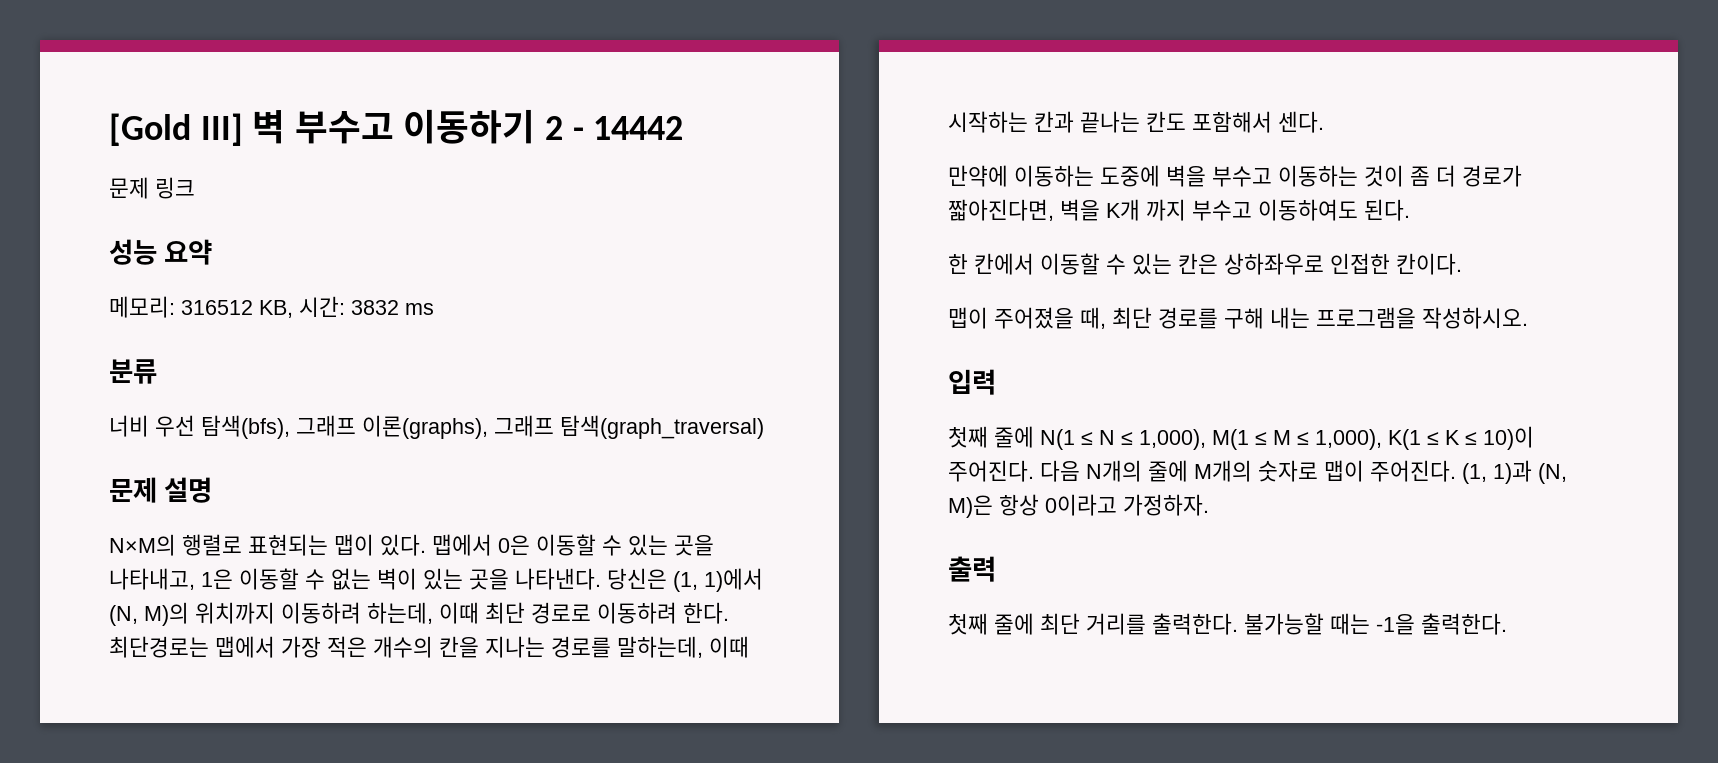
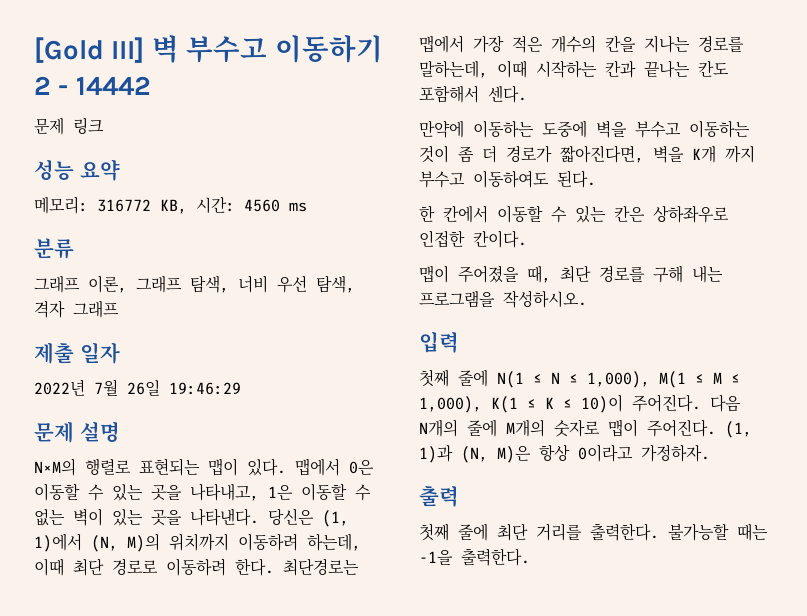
[181,300,253,315] 316512 -> [97,199,151,212] 316772
[351,300,399,315] 3832 -> [244,199,280,212] 4560
[109,415,764,439] 너비 우선 탐색(bfs), 그래프 이론(graphs), 그래프 탐색(graph_traversal) -> [34,275,355,293] [34,300,119,318] [34,342,120,364] [34,379,241,396] 그래프 이론, 그래프 탐색, 너비 우선 탐색, 격자 그래프 // 제출 일자 // 2022년 7월 26일 19:46:29

